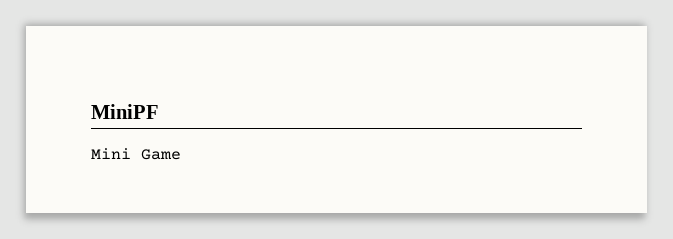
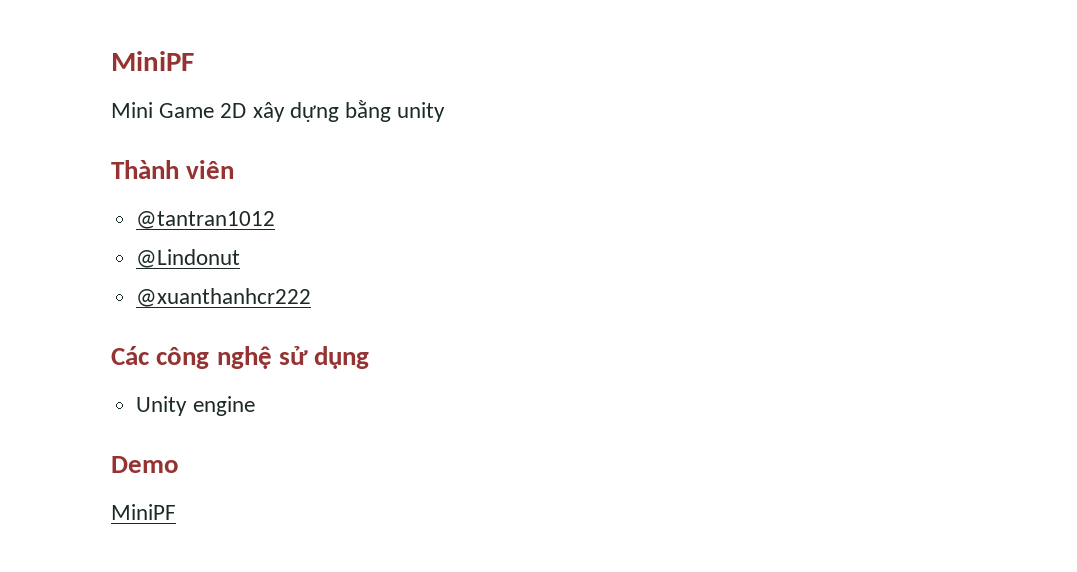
(181, 154) none -> [220,100,446,122] [111,160,235,179] [136,211,276,229] [136,249,241,268] [136,288,312,307] [111,346,370,369] [136,396,255,416] [111,456,179,473] [111,504,176,520] 2D xây dựng bằng unity // Thành viên // @tantran1012 // @Lindonut // @xuanthanhcr222 // Các công nghệ sử dụng // Unity engine // Demo // MiniPF

